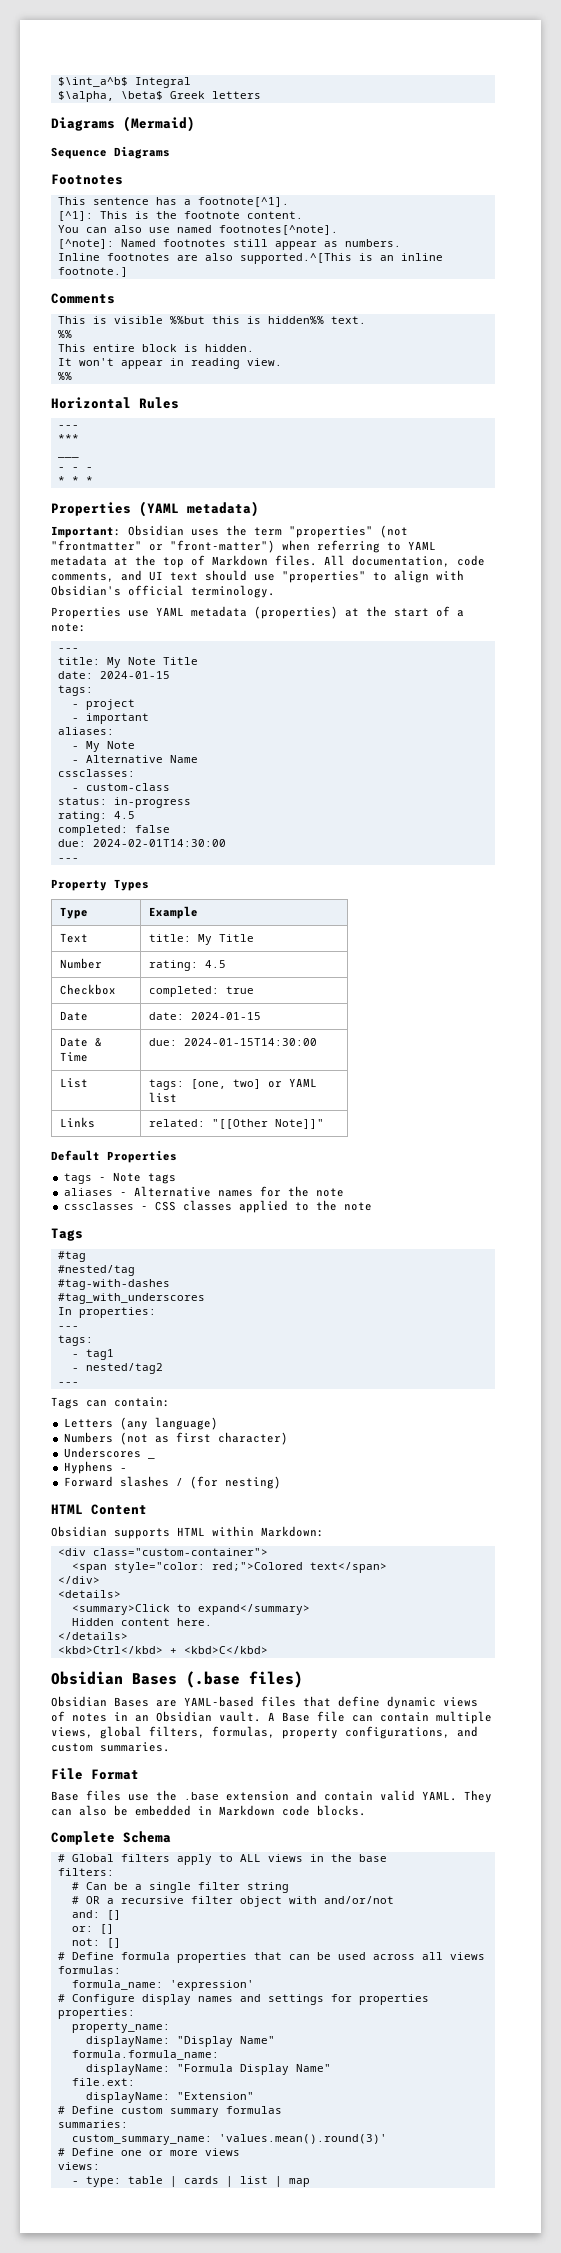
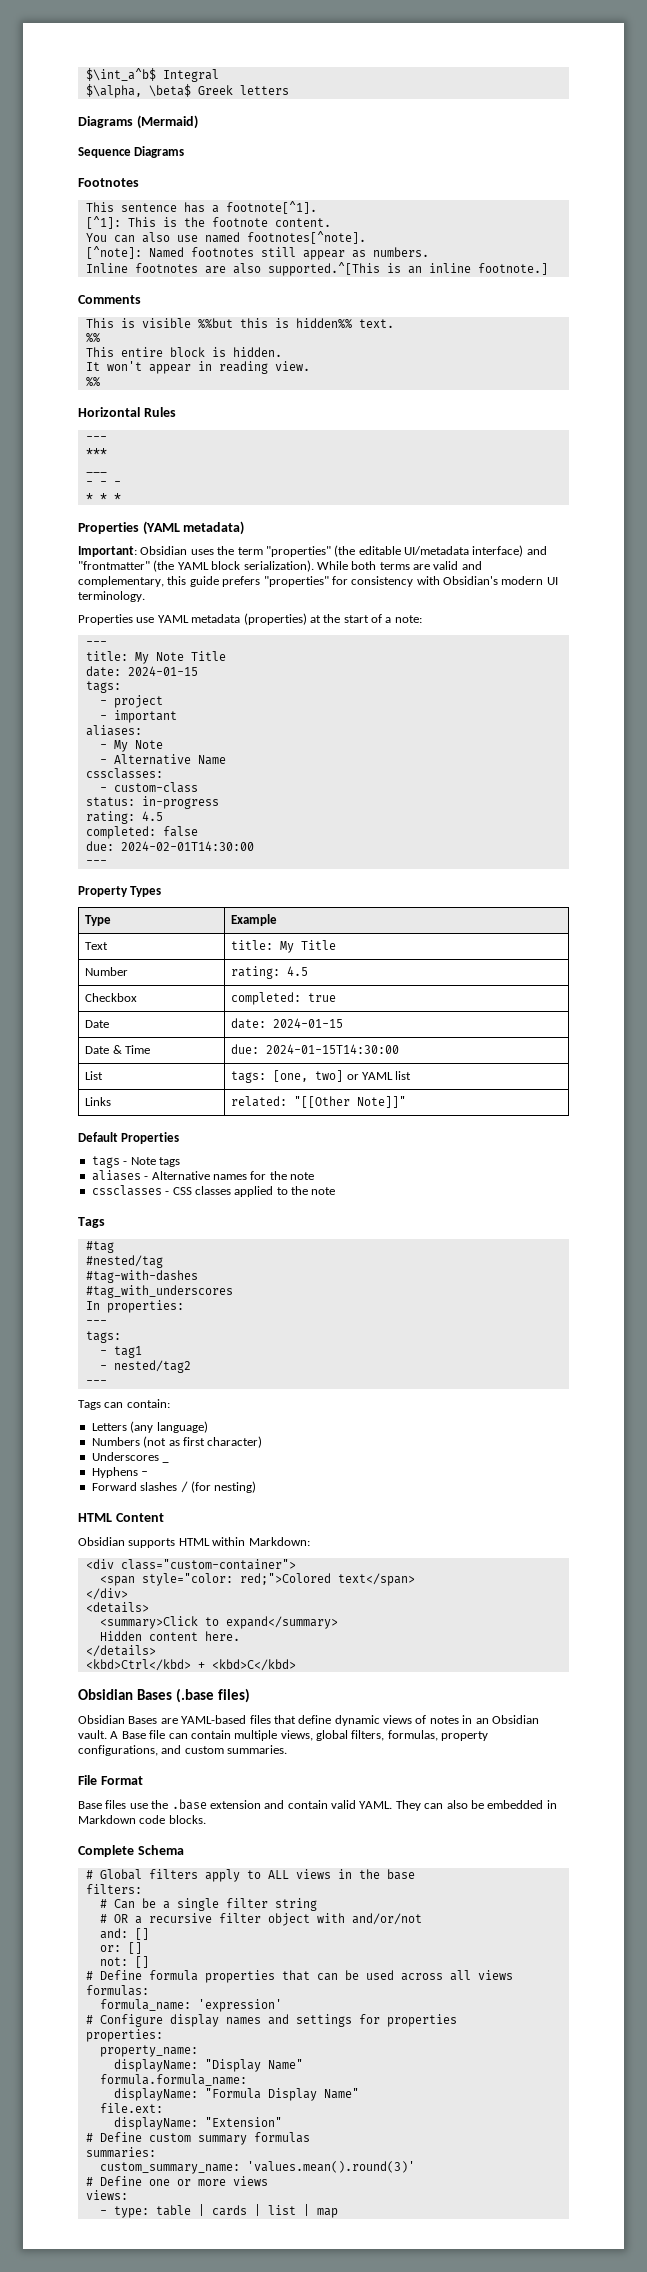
[380,525,408,538] [51,540,436,553] [51,555,485,568] [51,570,464,583] [51,585,184,596] (not "frontmatter" or "front-matter") when referring to YAML metadata at the top of Markdown files. All documentation, code comments, and UI text should use "properties" to align with Obsidian's official -> [334,545,547,557] [78,560,482,572] [78,576,558,587] (the editable UI/metadata interface) and "frontmatter" (the YAML block serialization). While both terms are valid and complementary, this guide prefers "properties" for consistency with Obsidian's modern UI

